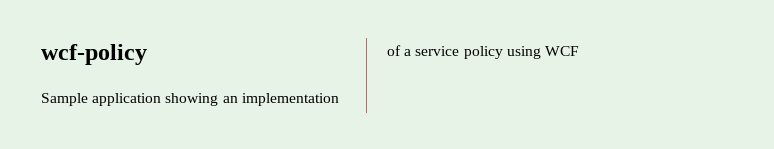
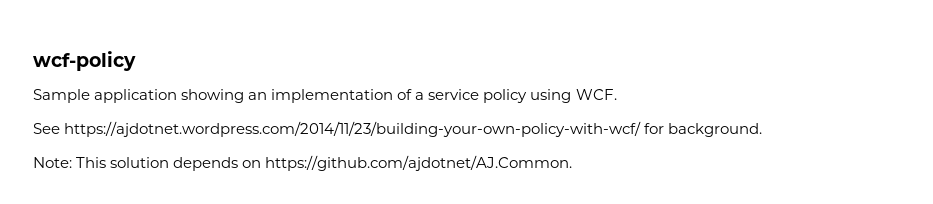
[544,46,579,56] WCF -> [575,89,617,100] [33,121,763,137] [33,155,573,171] WCF. // See https://ajdotnet.wordpress.com/2014/11/23/building-your-own-policy-with-wcf/ for background. // Note: This solution depends on https://github.com/ajdotnet/AJ.Common.

